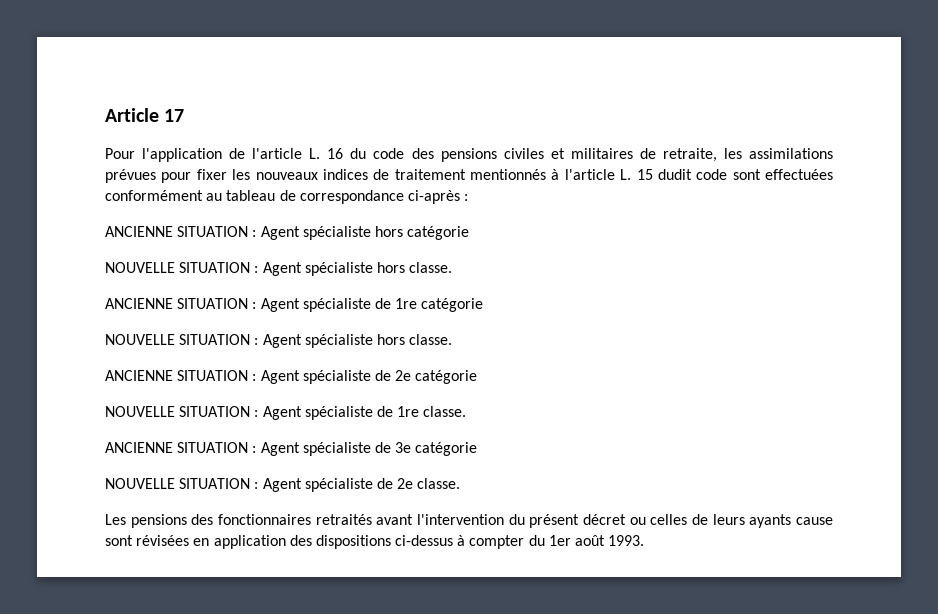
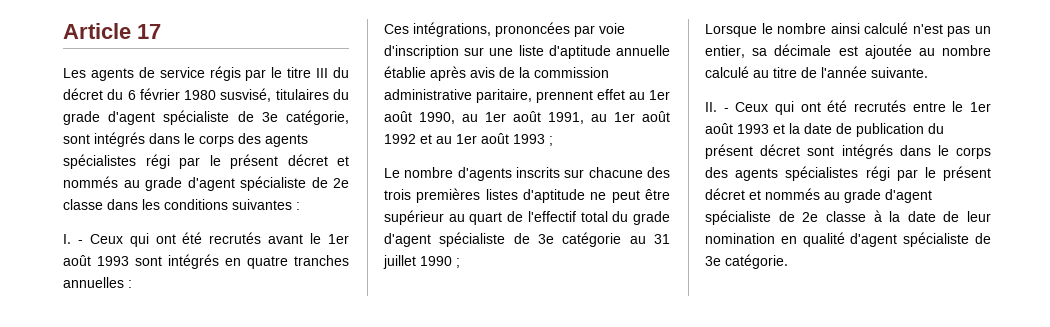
[105,148,833,162] [105,169,833,183] [105,190,469,204] [105,226,470,240] [105,262,453,276] [105,298,484,312] [105,334,453,348] [105,370,478,384] [105,406,467,420] [105,442,478,456] [105,478,461,492] [105,514,833,528] [105,535,645,549] Pour l'application de l'article L. 16 du code des pensions civiles et militaires de retraite, les assimilations prévues pour fixer les nouveaux indices de traitement mentionnés à l'article L. 15 dudit code sont effectuées conformément au tableau de correspondance ci-après : // ANCIENNE SITUATION : Agent spécialiste hors catégorie // NOUVELLE SITUATION : Agent spécialiste hors classe. // ANCIENNE SITUATION : Agent spécialiste de 1re catégorie // NOUVELLE SITUATION : Agent spécialiste hors classe. // ANCIENNE SITUATION : Agent spécialiste de 2e catégorie // NOUVELLE SITUATION : Agent spécialiste de 1re classe. // ANCIENNE SITUATION : Agent spécialiste de 3e catégorie // NOUVELLE SITUATION : Agent spécialiste de 2e classe. // Les pensions des fonctionnaires retraités avant l'intervention du présent décret ou celles de leurs ayants cause sont révisées en application des dispositions ci-dessus à compter du 1er août 1993. -> [63,66,349,81] [63,88,349,102] [63,110,349,125] [63,132,308,147] [63,154,349,169] [63,176,349,191] [63,199,300,210] [63,232,349,247] [63,254,349,269] [63,277,132,288] [384,22,625,37] [384,45,670,59] [384,66,609,81] [384,89,670,103] [384,111,670,124] [384,133,553,146] [384,167,670,181] [384,188,670,203] [384,210,670,225] [384,232,670,247] [383,255,460,269] [705,22,991,37] [705,44,991,59] [705,66,928,78] [705,100,991,115] [705,123,944,137] [705,144,991,159] [705,166,991,181] [705,188,932,203] [705,210,991,225] [705,232,991,247] [705,254,788,269] Les agents de service régis par le titre III du décret du 6 février 1980 susvisé, titulaires du grade d'agent spécialiste de 3e catégorie, sont intégrés dans le corps des agents spécialistes régi par le présent décret et nommés au grade d'agent spécialiste de 2e classe dans les conditions suivantes : // I. - Ceux qui ont été recrutés avant le 1er août 1993 sont intégrés en quatre tranches annuelles : // Ces intégrations, prononcées par voie d'inscription sur une liste d'aptitude annuelle établie après avis de la commission administrative paritaire, prennent effet au 1er août 1990, au 1er août 1991, au 1er août 1992 et au 1er août 1993 ; // Le nombre d'agents inscrits sur chacune des trois premières listes d'aptitude ne peut être supérieur au quart de l'effectif total du grade d'agent spécialiste de 3e catégorie au 31 juillet 1990 ; // Lorsque le nombre ainsi calculé n'est pas un entier, sa décimale est ajoutée au nombre calculé au titre de l'année suivante. // II. - Ceux qui ont été recrutés entre le 1er août 1993 et la date de publication du présent décret sont intégrés dans le corps des agents spécialistes régi par le présent décret et nommés au grade d'agent spécialiste de 2e classe à la date de leur nomination en qualité d'agent spécialiste de 3e catégorie.

